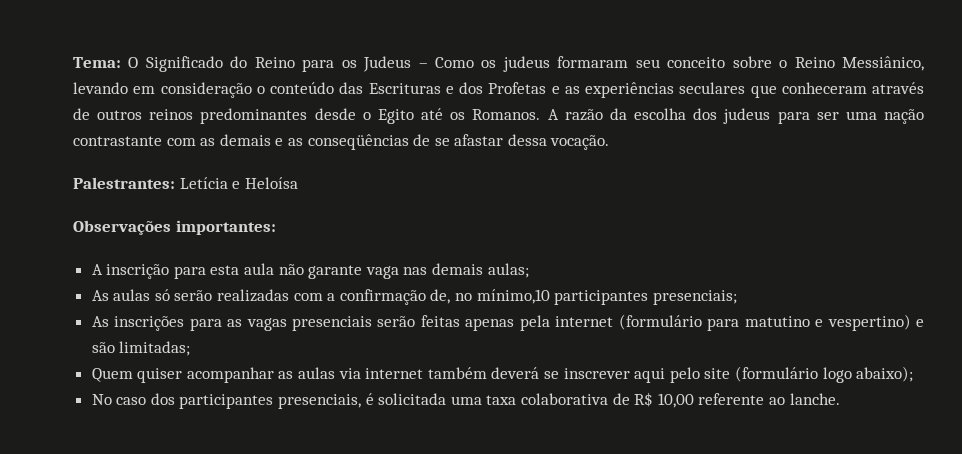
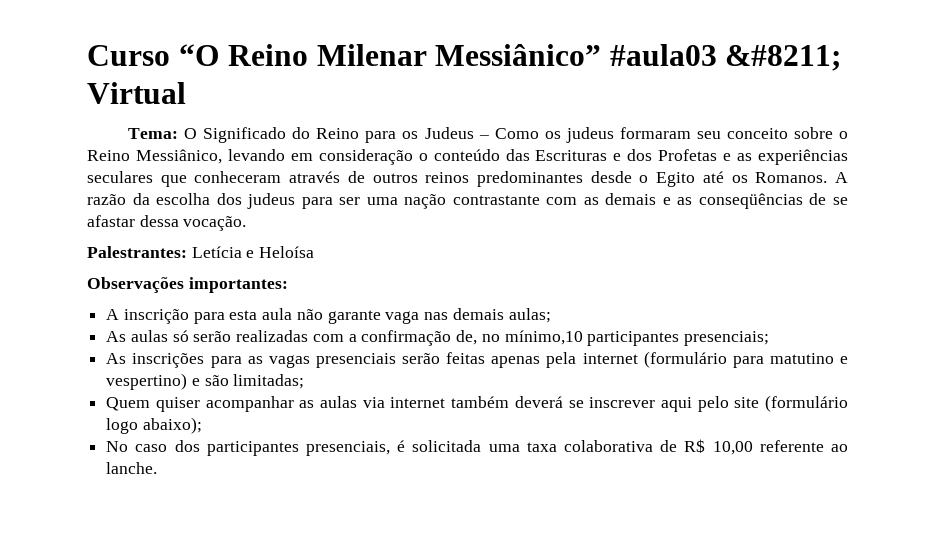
(73, 62) none -> [87,44,842,71] [87,82,186,104] Curso “O Reino Milenar Messiânico” #aula03 &#8211; Virtual //

